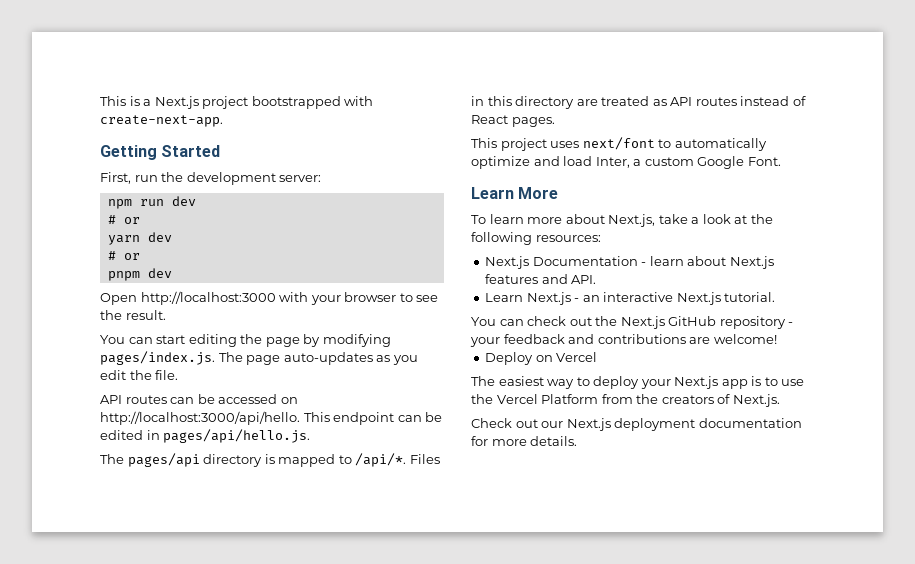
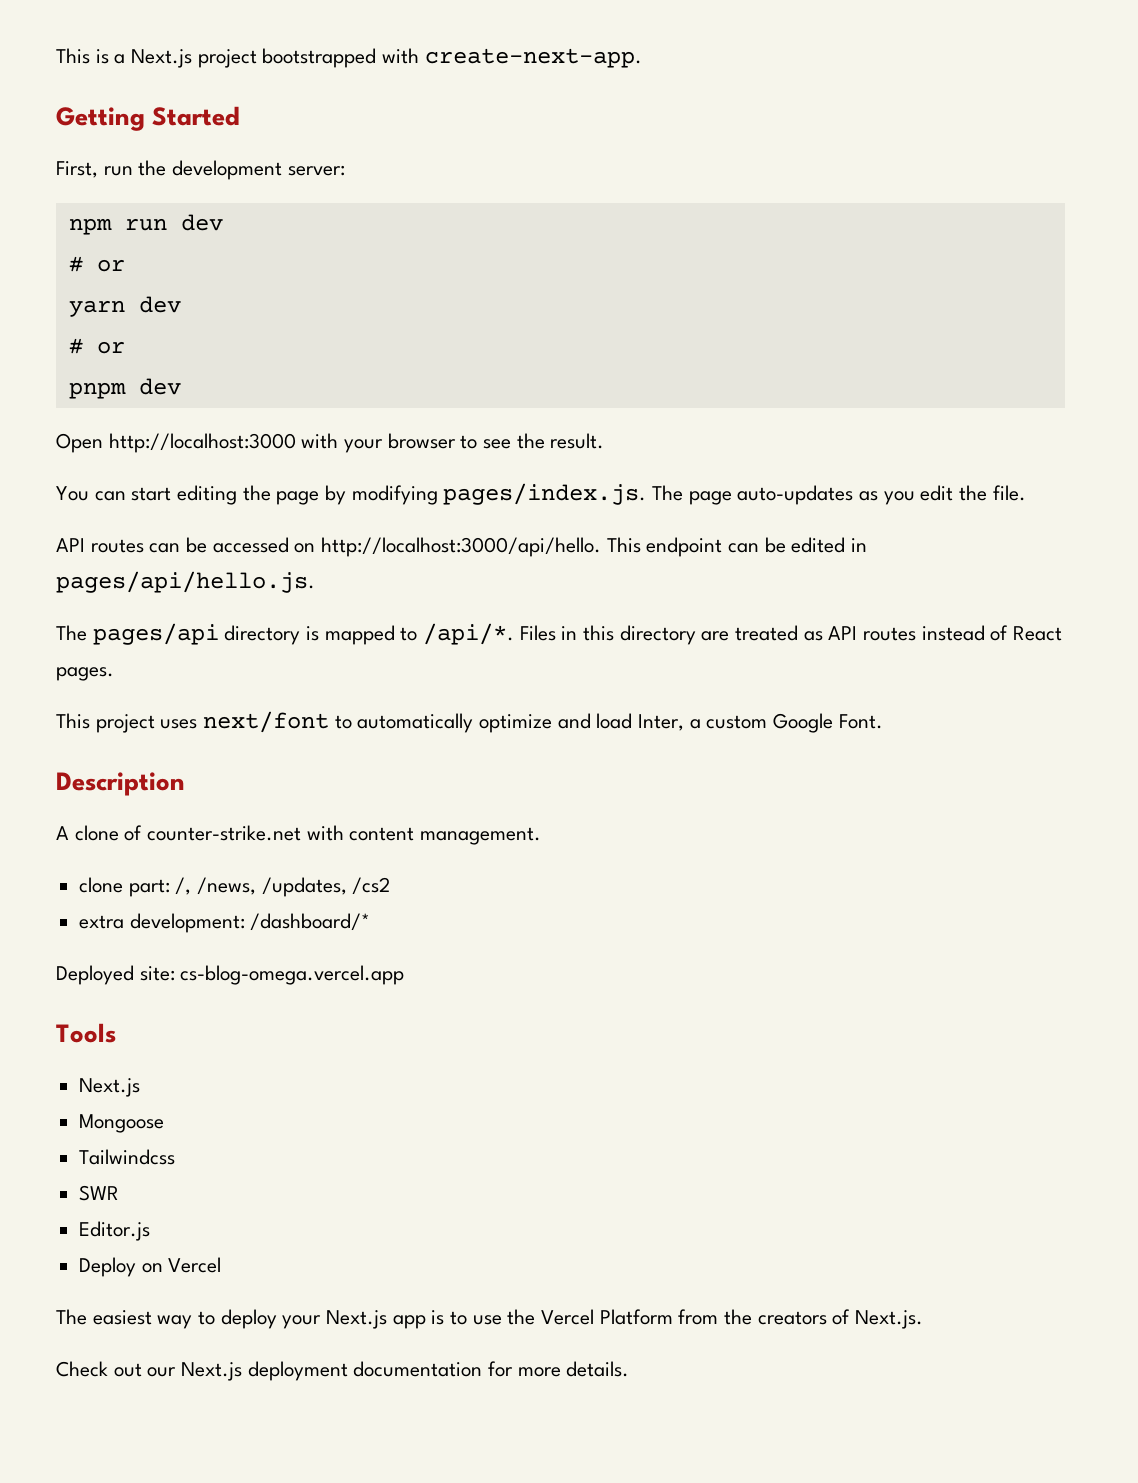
[471,187,559,199] [471,214,773,227] [471,232,601,245] [485,256,774,269] [485,274,597,284] [485,292,776,305] [471,316,794,329] [470,334,777,347] Learn More // To learn more about Next.js, take a look at the following resources: // Next.js Documentation - learn about Next.js features and API. // Learn Next.js - an interactive Next.js tutorial. // You can check out the Next.js GitHub repository - your feedback and contributions are welcome! -> [56,772,185,796] [56,825,542,845] [79,877,391,897] [79,913,371,933] [56,965,405,985] [56,1023,116,1043] [79,1078,141,1097] [79,1114,165,1133] [79,1149,176,1165] [79,1185,120,1201] [79,1221,151,1241] Description // A clone of counter-strike.net with content management. // clone part: /, /news, /updates, /cs2 // extra development: /dashboard/* // Deployed site: cs-blog-omega.vercel.app // Tools // Next.js // Mongoose // Tailwindcss // SWR // Editor.js

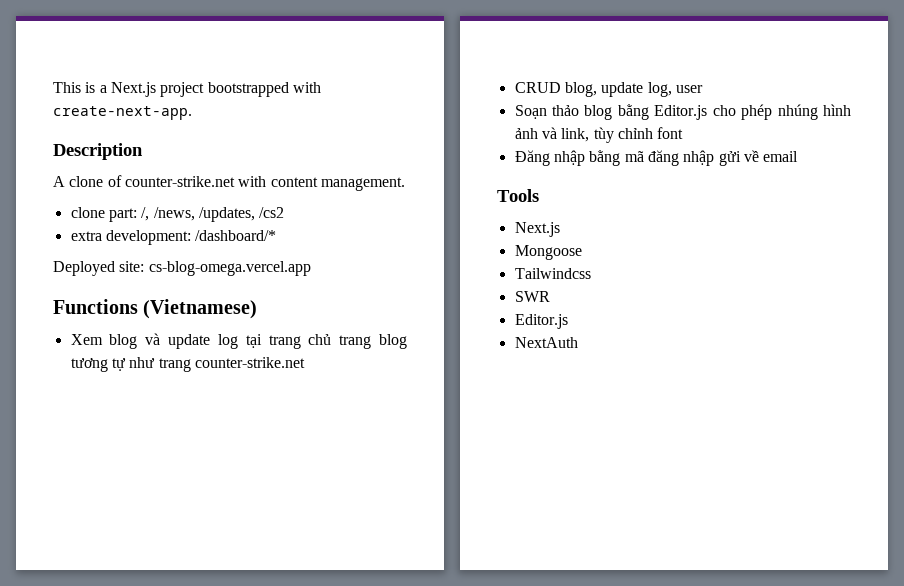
[56,106,241,131] [56,160,345,180] [68,214,223,235] [68,256,125,272] [68,296,181,317] [68,338,125,354] [68,378,181,399] [56,433,605,453] [56,483,1026,505] [56,537,868,557] [56,571,315,593] [56,623,1063,645] [56,667,114,681] [56,711,883,733] // Getting Started // First, run the development server: // npm run dev // # or // yarn dev // # or // pnpm dev // Open http://localhost:3000 with your browser to see the result. // You can start editing the page by modifying pages/index.js. The page auto-updates as you edit the file. // API routes can be accessed on http://localhost:3000/api/hello. This endpoint can be edited in pages/api/hello.js. // The pages/api directory is mapped to /api/*. Files in this directory are treated as API routes instead of React pages. // This project uses next/font to automatically optimize and load Inter, a custom Google Font. -> (192, 113) none
(405, 975) none -> [53,299,258,319] [70,333,407,349] [70,357,305,372] [514,82,703,97] [514,104,851,120] [514,127,684,143] [514,150,799,166] // Functions (Vietnamese) // Xem blog và update log tại trang chủ trang blog tương tự như trang counter-strike.net // CRUD blog, update log, user // Soạn thảo blog bằng Editor.js cho phép nhúng hình ảnh và link, tùy chỉnh font // Đăng nhập bằng mã đăng nhập gửi về email
[79,1257,222,1277] [56,1309,924,1329] [56,1361,630,1381] Deploy on Vercel // The easiest way to deploy your Next.js app is to use the Vercel Platform from the creators of Next.js. // Check out our Next.js deployment documentation for more details. -> [514,337,578,348] NextAuth

